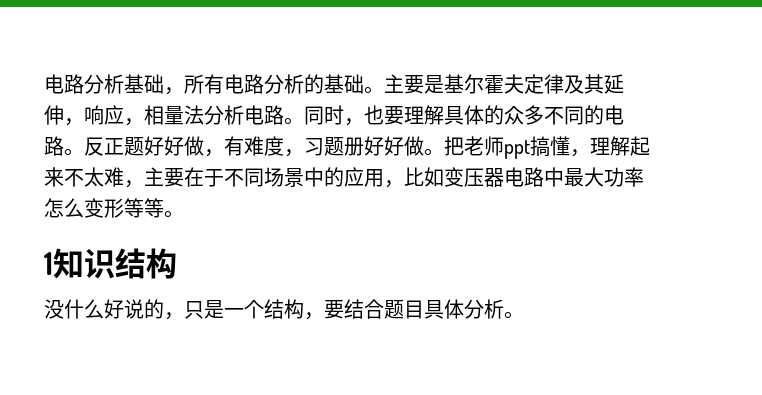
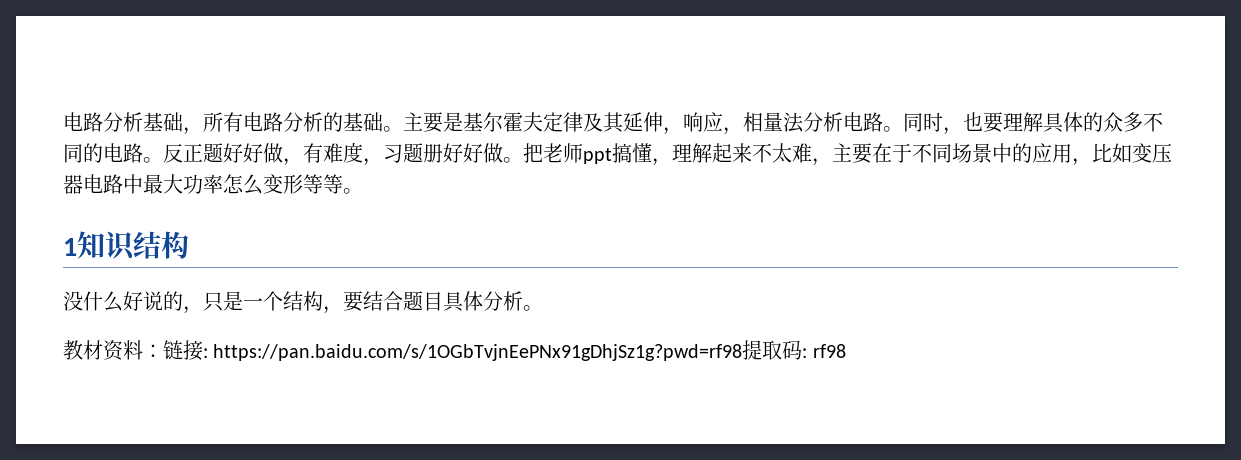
(524, 315) none -> [63,340,846,361] // 教材资料：链接: https://pan.baidu.com/s/1OGbTvjnEePNx91gDhjSz1g?pwd=rf98提取码: rf98

